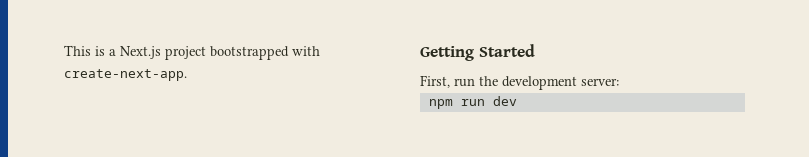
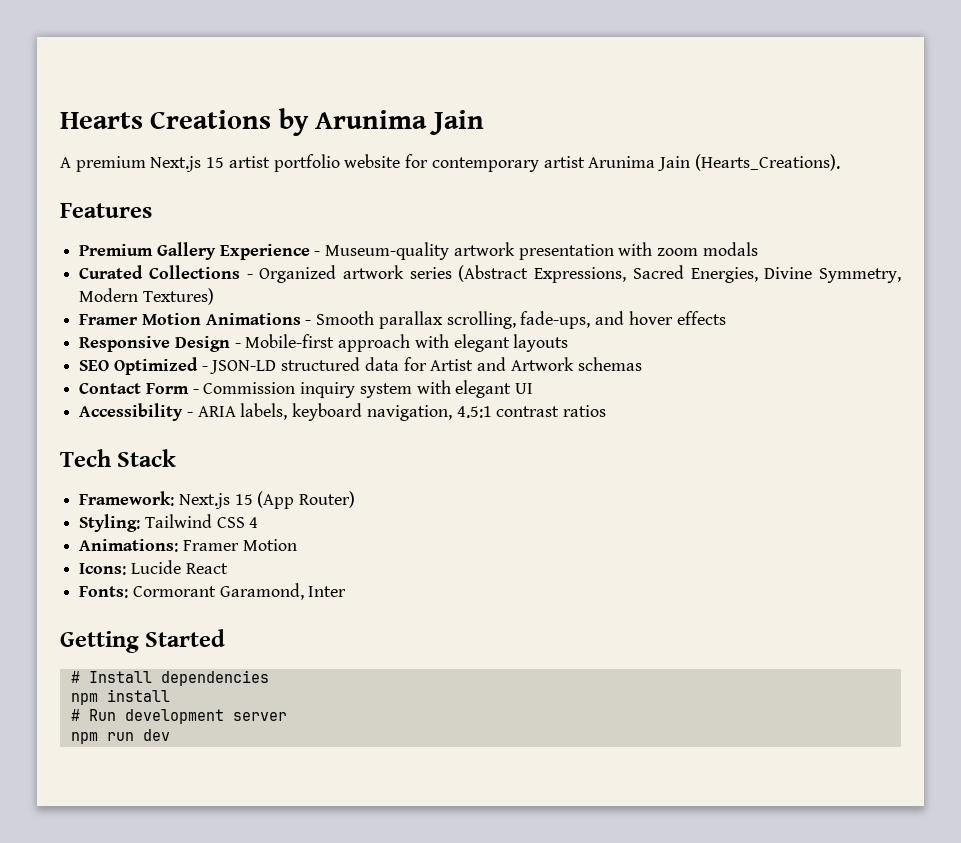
[64,45,320,60] [64,69,187,81] [420,44,535,61] [420,75,619,90] This is a Next.js project bootstrapped with create-next-app. // Getting Started // First, run the development server: -> [60,108,484,136] [60,154,840,172] [60,203,152,218] [79,242,758,260] [79,265,902,283] [79,288,214,305] [79,311,726,329] [79,334,569,352] [79,357,642,375] [79,380,534,398] [79,403,607,421] [60,449,177,467] [79,491,356,509] [79,514,259,532] [79,539,297,552] [79,560,228,575] [79,583,347,600] [60,629,226,653] [70,670,269,686] [70,689,170,705] [70,709,287,724] Hearts Creations by Arunima Jain // A premium Next.js 15 artist portfolio website for contemporary artist Arunima Jain (Hearts_Creations). // Features // Premium Gallery Experience - Museum-quality artwork presentation with zoom modals // Curated Collections - Organized artwork series (Abstract Expressions, Sacred Energies, Divine Symmetry, Modern Textures) // Framer Motion Animations - Smooth parallax scrolling, fade-ups, and hover effects // Responsive Design - Mobile-first approach with elegant layouts // SEO Optimized - JSON-LD structured data for Artist and Artwork schemas // Contact Form - Commission inquiry system with elegant UI // Accessibility - ARIA labels, keyboard navigation, 4.5:1 contrast ratios // Tech Stack // Framework: Next.js 15 (App Router) // Styling: Tailwind CSS 4 // Animations: Framer Motion // Icons: Lucide React // Fonts: Cormorant Garamond, Inter // Getting Started // # Install dependencies // npm install // # Run development server

